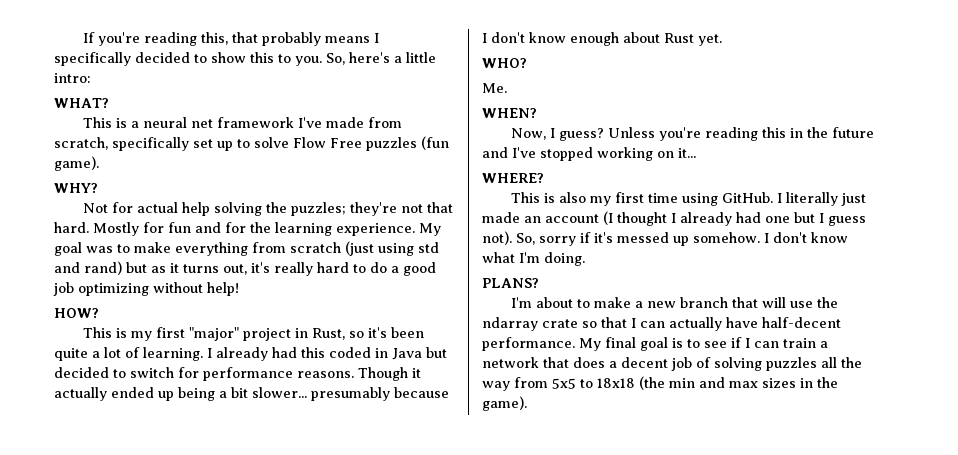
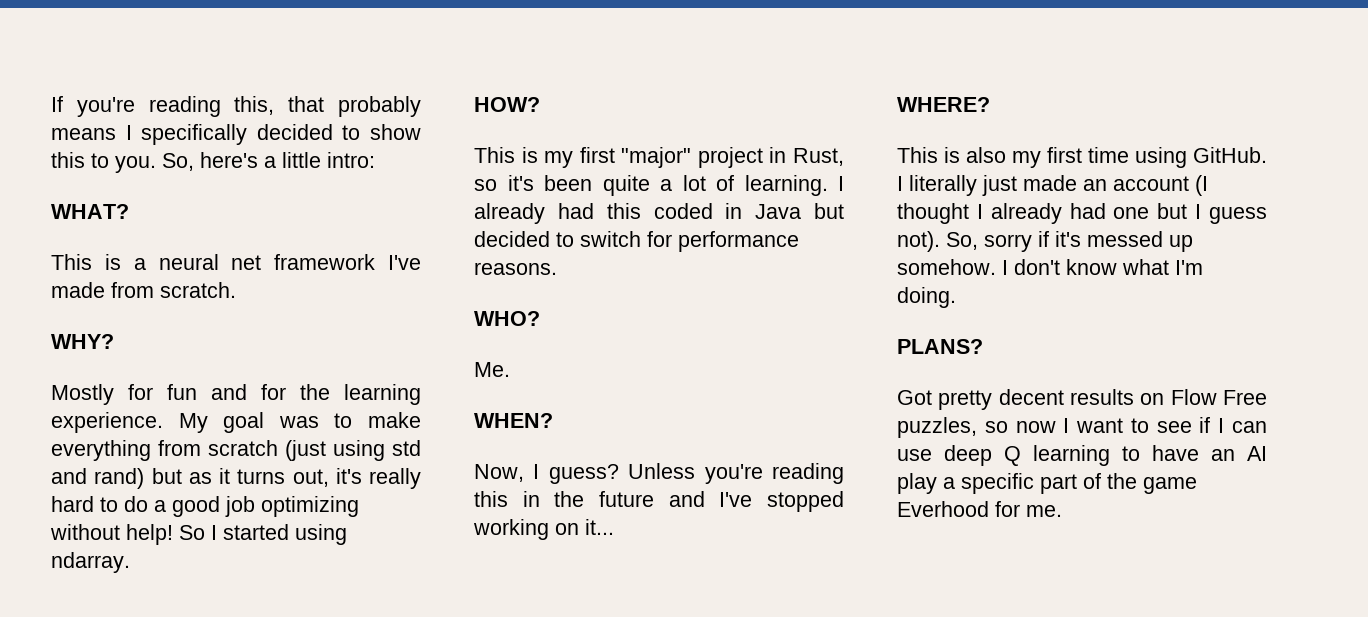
[54,136,449,151] [54,156,99,171] [54,183,98,193] [83,202,454,216] [54,222,89,233] scratch, specifically set up to solve Flow Free puzzles (fun game). // WHY? // Not for actual help solving the puzzles; they're not that hard. -> [160,282,236,298] [51,334,114,349] scratch. // WHY? //
(239, 289) none -> [179,524,347,545] [51,552,130,573] So I started using ndarray.
[358,367,421,381] [54,387,449,401] [482,32,722,46] Though it actually ended up being a bit slower... presumably because I don't know enough about Rust yet. -> (557, 268) none
[511,297,839,308] [482,317,841,331] [482,337,683,351] I'm about to make a new branch that will use the ndarray crate so that I can actually have half-decent performance. My final goal is -> [897,389,1267,410] [897,417,1124,438] Got pretty decent results on Flow Free puzzles, so now I want
[783,338,828,348] [482,357,862,371] [482,376,838,391] [482,396,527,411] train a network that does a decent job of solving puzzles all the way from 5x5 to 18x18 (the min and max sizes in the game). -> [897,445,1267,466] [897,473,1197,494] [897,501,1062,517] use deep Q learning to have an AI play a specific part of the game Everhood for me.

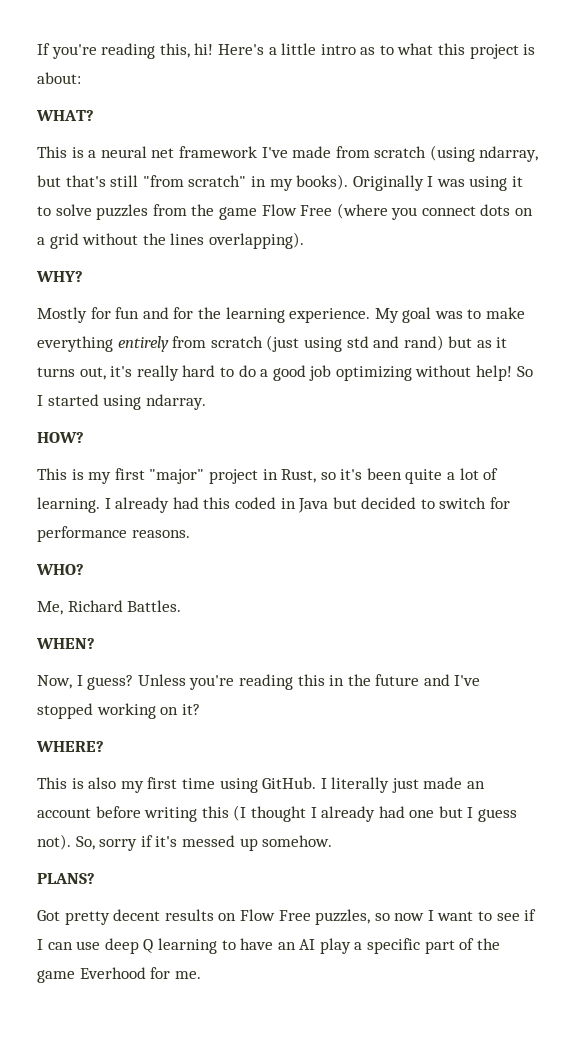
[288,96,422,117] [51,124,421,145] [51,152,375,173] that probably means I specifically decided to show this to you. So, here's a little intro: -> [194,43,536,59] [37,72,81,84] hi! Here's a little intro as to what this project is about:
[160,282,236,298] scratch. -> [374,145,539,162] [37,174,524,191] [37,203,534,220] [37,232,304,249] scratch (using ndarray, but that's still "from scratch" in my books). Originally I was using it to solve puzzles from the game Flow Free (where you connect dots on a grid without the lines overlapping).
(151, 450) none -> [117,336,169,352] entirely
[474,362,510,377] Me. -> [37,600,182,615] Me, Richard Battles.
[585,519,614,535] it... -> [181,704,200,715] it?
(1189, 183) none -> [95,806,229,822] before writing this
[1002,259,1203,275] [897,287,956,308] I don't know what I'm doing. -> (333, 841) none

